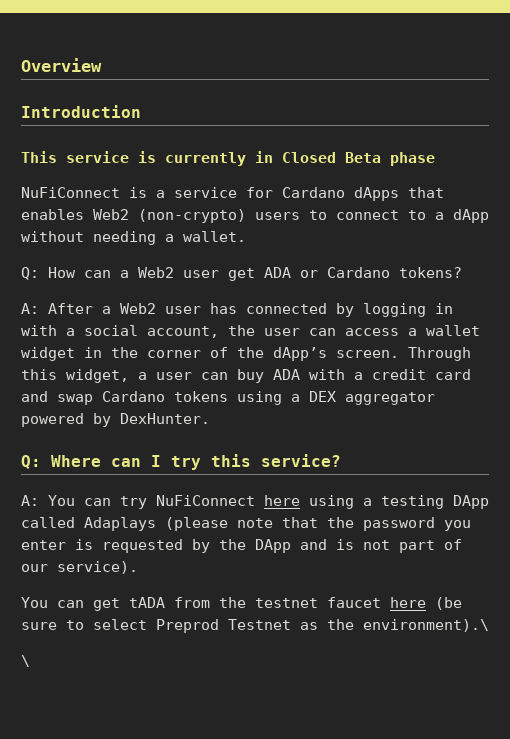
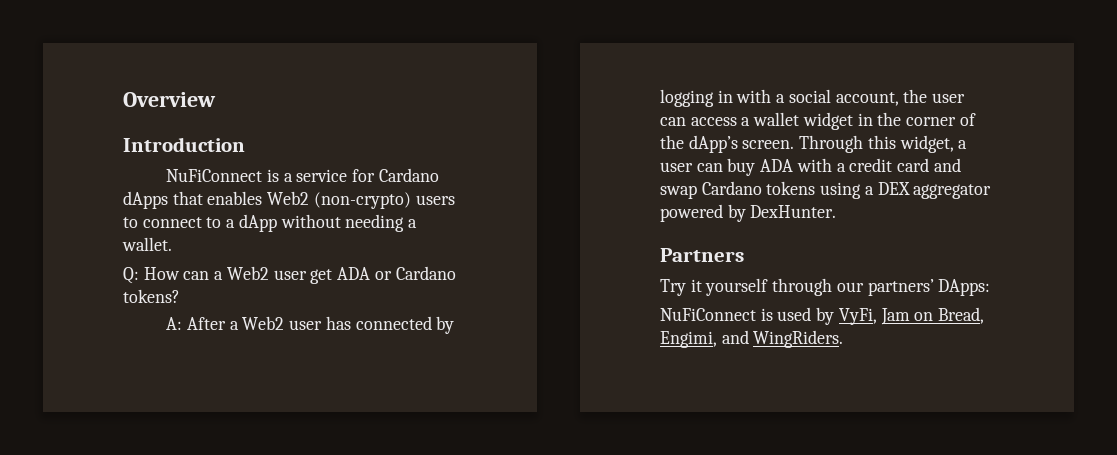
[21,151,435,166] // This service is currently in Closed Beta phase -> (245, 144) none
[21,454,341,470] [21,495,489,509] [21,517,471,531] [21,539,462,553] [21,561,138,574] [21,597,462,611] [21,619,489,633] [21,655,30,667] Q: Where can I try this service? // A: You can try NuFiConnect here using a testing DApp called Adaplays (please note that the password you enter is requested by the DApp and is not part of our service). // You can get tADA from the testnet faucet here (be sure to select Preprod Testnet as the environment).\ // \ -> [660,248,744,262] [660,278,991,296] [660,307,985,325] [660,330,844,348] Partners // Try it yourself through our partners’ DApps: // NuFiConnect is used by VyFi, Jam on Bread, Engimi, and WingRiders.

